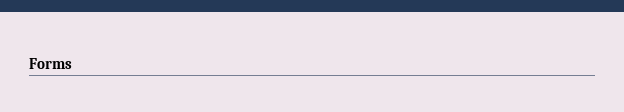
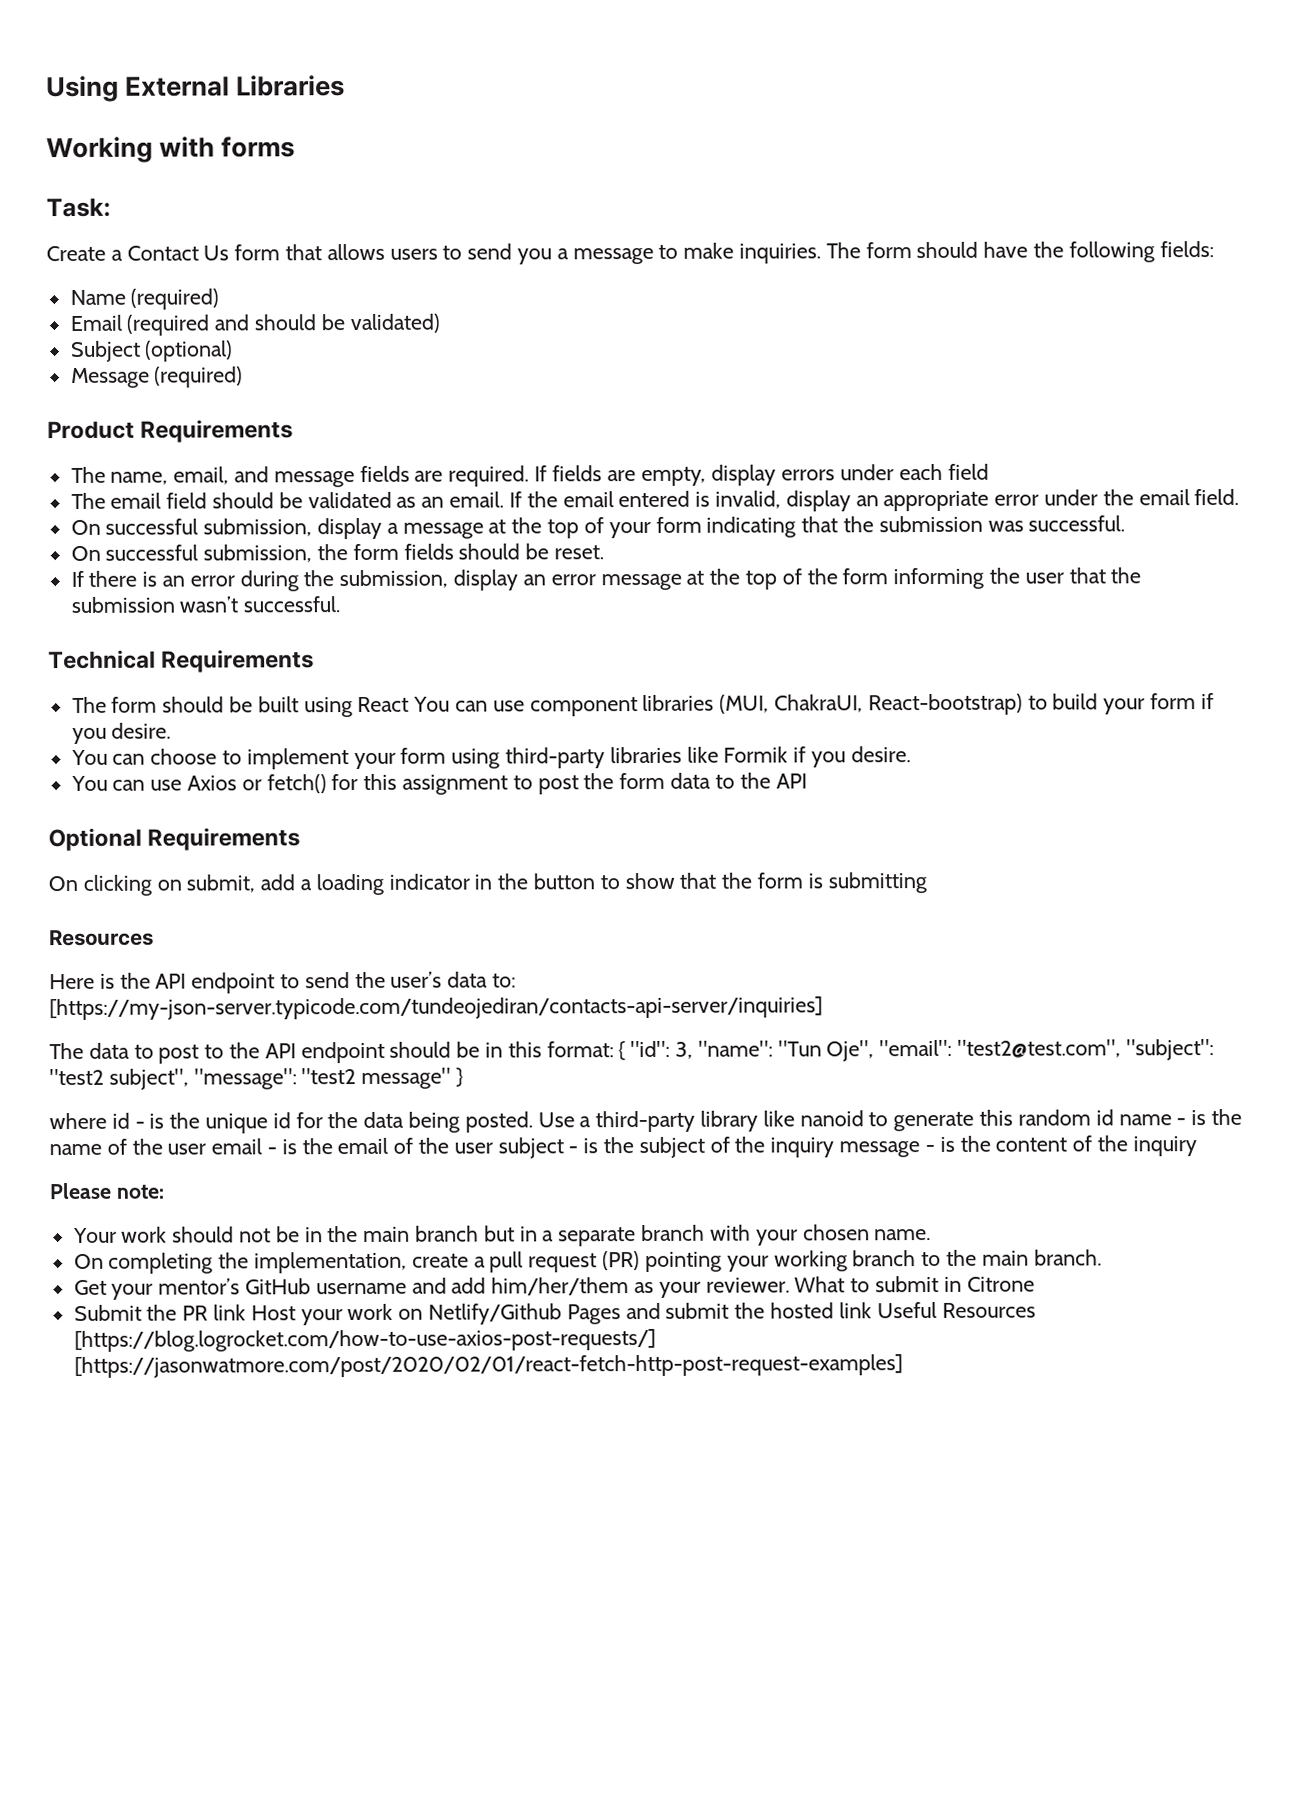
[29,58,72,69] Forms -> [46,75,346,103] [46,136,296,164] [46,197,111,218] [46,241,1214,265] [69,288,220,310] [69,313,440,336] [70,340,234,363] [70,366,244,389] [47,419,294,443] [70,463,989,488] [70,488,1240,512] [70,515,1126,540] [70,543,605,563] [70,567,1142,592] [70,596,341,614] [48,649,315,673] [71,693,1214,718] [71,722,172,745] [70,746,911,770] [70,772,807,795] [48,827,301,852] [48,872,927,896] [49,929,154,947] [49,971,517,994] [49,996,823,1021] [49,1039,1214,1064] [49,1067,465,1090] [49,1108,1242,1134] [49,1135,1197,1159] [49,1182,165,1200] [72,1224,932,1247] [73,1249,1102,1274] [73,1275,1035,1300] [73,1301,1036,1326] [73,1328,656,1352] [73,1354,903,1378] Using External Libraries // Working with forms // Task: // Create a Contact Us form that allows users to send you a message to make inquiries. The form should have the following fields: // Name (required) // Email (required and should be validated) // Subject (optional) // Message (required) // Product Requirements // The name, email, and message fields are required. If fields are empty, display errors under each field // The email field should be validated as an email. If the email entered is invalid, display an appropriate error under the email field. // On successful submission, display a message at the top of your form indicating that the submission was successful. // On successful submission, the form fields should be reset. // If there is an error during the submission, display an error message at the top of the form informing the user that the submission wasn’t successful. // Technical Requirements // The form should be built using React You can use component libraries (MUI, ChakraUI, React-bootstrap) to build your form if you desire. // You can choose to implement your form using third-party libraries like Formik if you desire. // You can use Axios or fetch() for this assignment to post the form data to the API // Optional Requirements // On clicking on submit, add a loading indicator in the button to show that the form is submitting // Resources // Here is the API endpoint to send the user’s data to: [https://my-json-server.typicode.com/tundeojediran/contacts-api-server/inquiries] // The data to post to the API endpoint should be in this format: { "id": 3, "name": "Tun Oje", "email": "test2@test.com", "subject": "test2 subject", "message": "test2 message" } // where id - is the unique id for the data being posted. Use a third-party library like nanoid to generate this random id name - is the name of the user email - is the email of the user subject - is the subject of the inquiry message - is the content of the inquiry // Please note: // Your work should not be in the main branch but in a separate branch with your chosen name. // On completing the implementation, create a pull request (PR) pointing your working branch to the main branch. // Get your mentor’s GitHub username and add him/her/them as your reviewer. What to submit in Citrone // Submit the PR link Host your work on Netlify/Github Pages and submit the hosted link Useful Resources [https://blog.logrocket.com/how-to-use-axios-post-requests/] [https://jasonwatmore.com/post/2020/02/01/react-fetch-http-post-request-examples]

